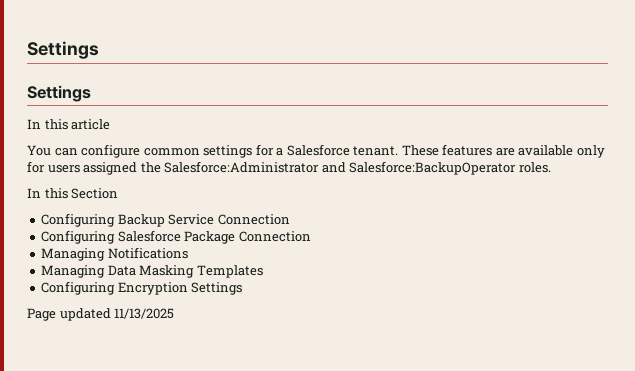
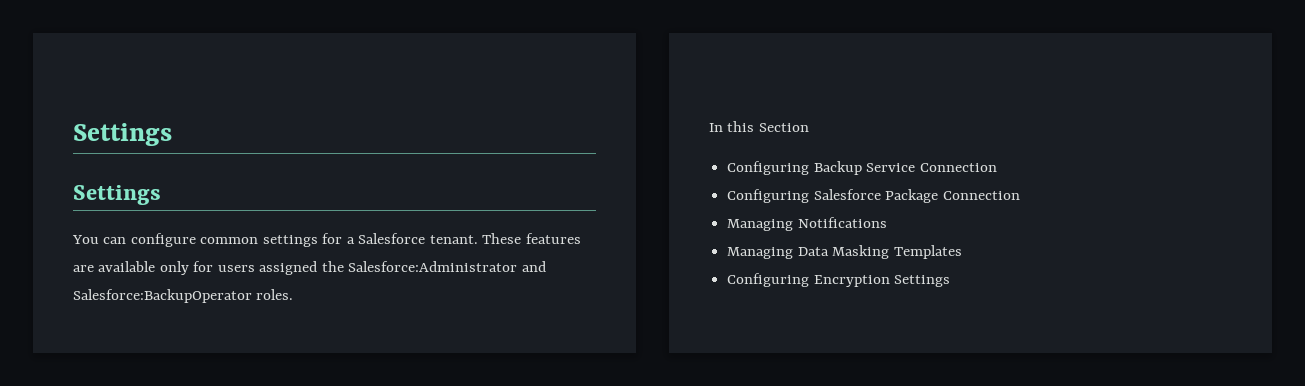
[27,119,111,130] // In this article -> (161, 195) none
[27,308,175,321] // Page updated 11/13/2025 -> (951, 281) none

